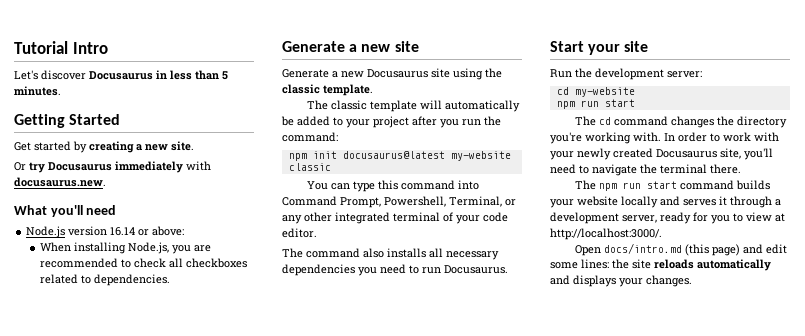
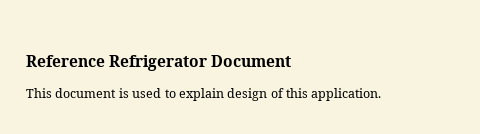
[14,41,108,54] [14,70,228,80] [14,86,61,96] [14,114,121,128] [14,141,194,153] [14,161,211,173] [14,177,106,187] [14,205,117,217] [26,226,185,238] [40,242,212,254] [40,258,248,268] [40,274,171,286] [282,41,419,52] [282,68,502,80] [282,84,373,96] [307,100,521,112] [281,116,501,128] [282,132,338,142] [288,151,511,161] [288,163,331,171] [307,180,480,192] [282,196,516,208] [282,212,508,224] [282,228,317,238] [282,248,499,260] [282,264,508,276] [550,41,649,55] [550,68,702,80] [556,87,635,97] [556,99,635,109] [575,116,788,128] [550,132,779,144] [550,148,773,160] [550,164,741,176] [575,180,771,191] [550,196,781,208] [550,212,785,224] [550,228,662,240] [575,243,788,256] [550,259,771,271] [550,275,692,287] Tutorial Intro // Let's discover Docusaurus in less than 5 minutes. // Getting Started // Get started by creating a new site. // Or try Docusaurus immediately with docusaurus.new. // What you'll need // Node.js version 16.14 or above: // When installing Node.js, you are recommended to check all checkboxes related to dependencies. // Generate a new site // Generate a new Docusaurus site using the classic template. // The classic template will automatically be added to your project after you run the command: // npm init docusaurus@latest my-website classic // You can type this command into Command Prompt, Powershell, Terminal, or any other integrated terminal of your code editor. // The command also installs all necessary dependencies you need to run Docusaurus. // Start your site // Run the development server: // cd my-website // npm run start // The cd command changes the directory you're working with. In order to work with your newly created Docusaurus site, you'll need to navigate the terminal there. // The npm run start command builds your website locally and serves it through a development server, ready for you to view at http://localhost:3000/. // Open docs/intro.md (this page) and edit some lines: the site reloads automatically and displays your changes. -> [26,55,292,71] [26,88,382,101] Reference Refrigerator Document // This document is used to explain design of this application.

